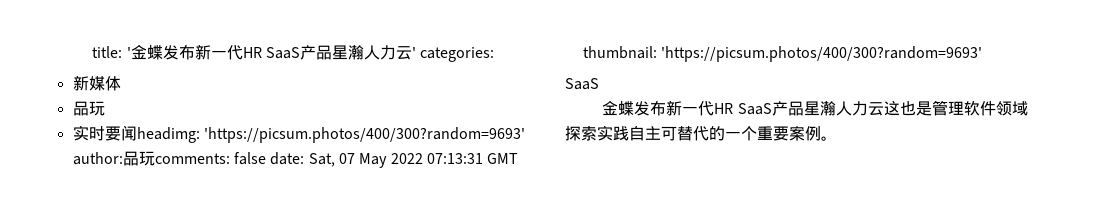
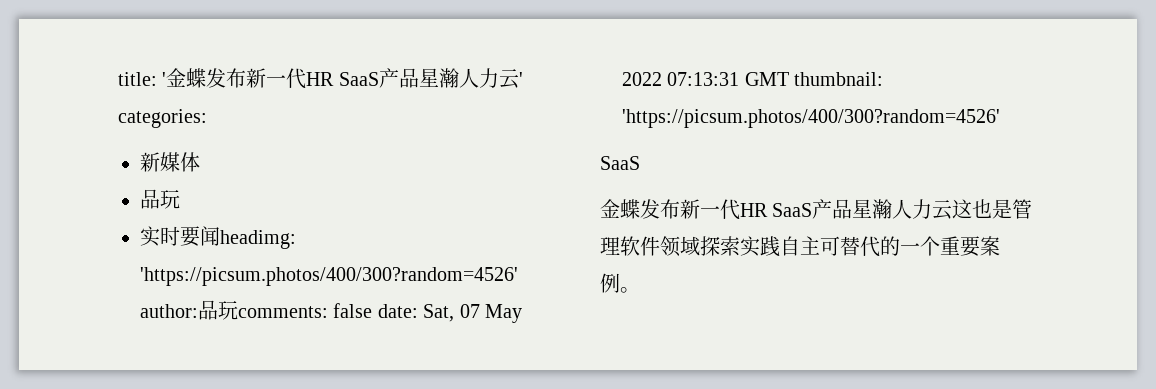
[203,127,525,143] 'https://picsum.photos/400/300?random=9693' -> [140,267,518,286] 'https://picsum.photos/400/300?random=4526'
[660,46,982,62] 'https://picsum.photos/400/300?random=9693' -> [622,109,1000,128] 'https://picsum.photos/400/300?random=4526'

